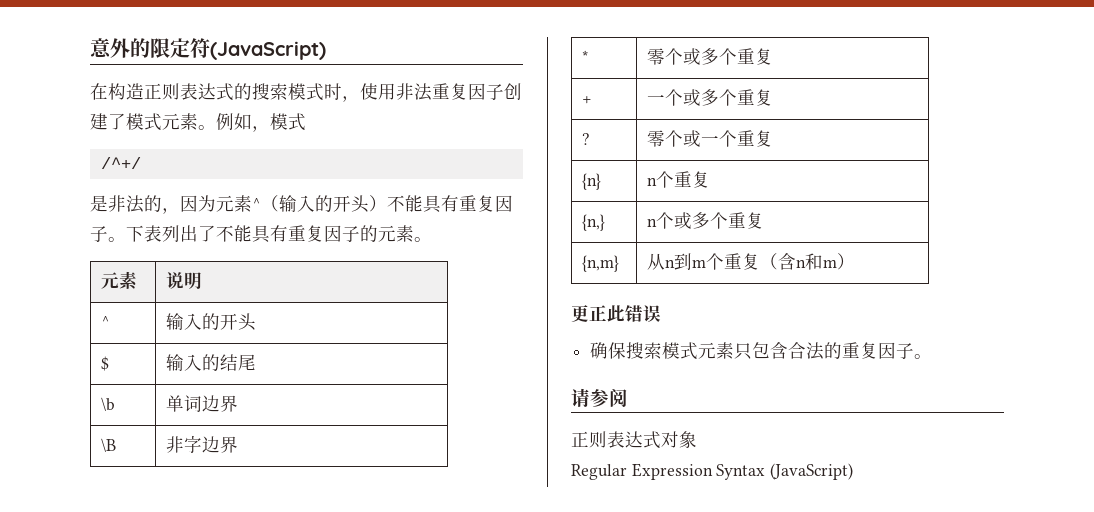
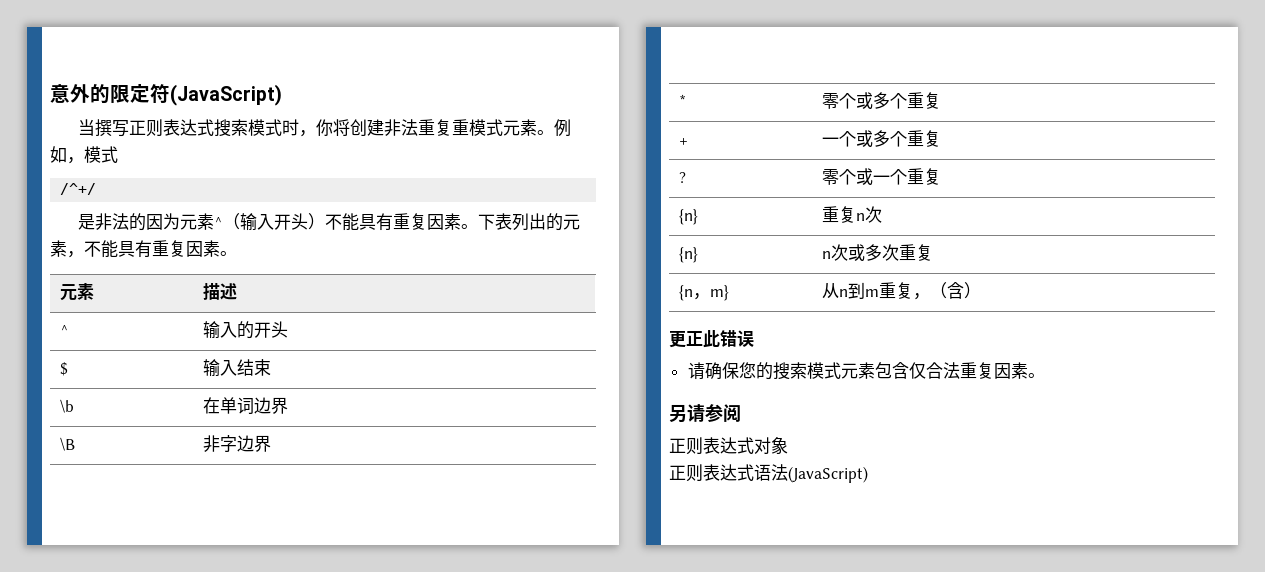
[90,83,252,101] 在构造正则表达式的 -> [78,119,215,137] 当撰写正则表达式
[360,83,522,101] [90,113,126,130] 使用非法重复因子创建了 -> [316,119,470,137] 你将创建非法重复重
[162,208,180,214] ， -> (147, 222) none
[315,195,333,212] 的 -> (275, 222) none
[90,226,108,242] 子 -> [444,213,462,230] 素
[198,225,396,243] 了不能具有重复因子的元 -> [546,213,581,231] [50,240,203,258] 的元素，不能具有重复因
[166,272,203,289] 说明 -> [203,283,238,300] 描述
[202,354,257,371] 的结尾 -> [237,359,272,376] 结束
(116, 404) none -> [203,397,221,414] 在
[647,171,711,188] [582,214,606,231] [647,212,765,229] [582,255,620,272] [647,253,838,270] n个重复 // {n,} | n个或多个重复 // {n,m} | 从n到m个重复（含n和m -> [822,206,883,223] [679,247,699,263] [822,244,934,261] [679,285,730,301] [822,282,965,300] 重复n次 // {n} | n次或多次重复 // {n，m} | 从n到m重复，（含
[590,342,627,359] 确保 -> [687,362,773,380] 请确保您的
[734,342,933,360] 只包含合法的重复因子。 // -> [874,362,1045,379] [669,404,687,423] 包含仅合法重复因素。 // 另
[571,463,766,480] Regular Expression Syntax -> [669,464,788,482] 正则表达式语法

